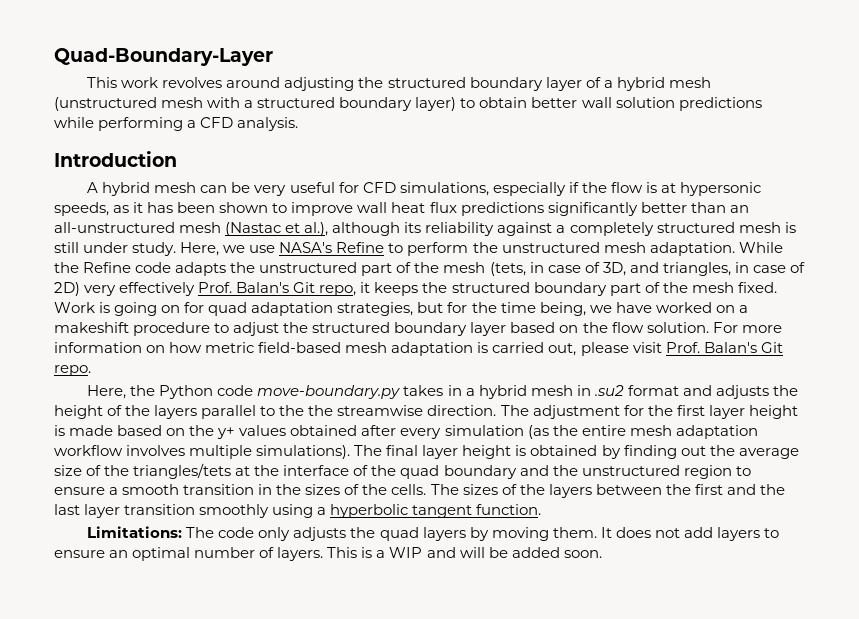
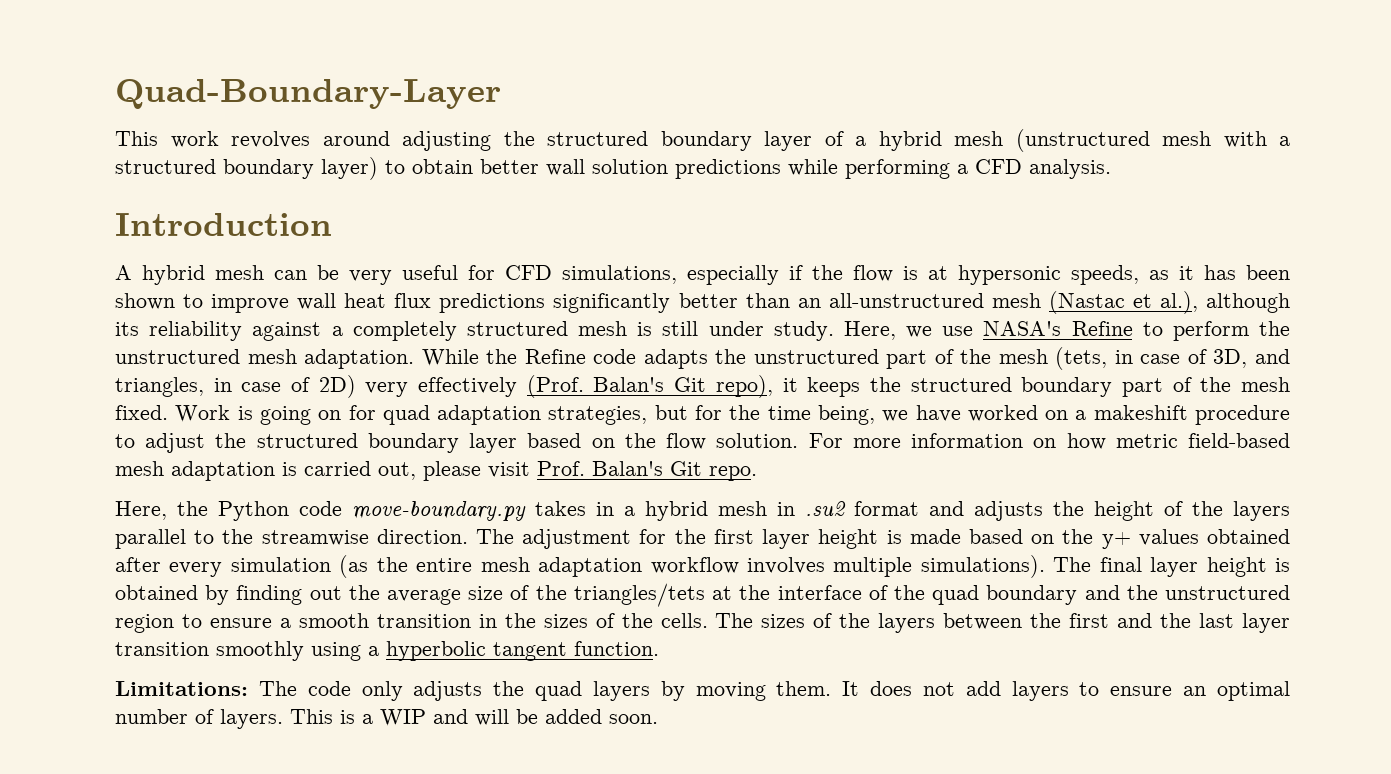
[198,282,357,296] Prof. Balan's Git repo, -> [526,375,773,398] (Prof. Balan's Git repo),
[308,405,334,416] the -> (254, 536) none

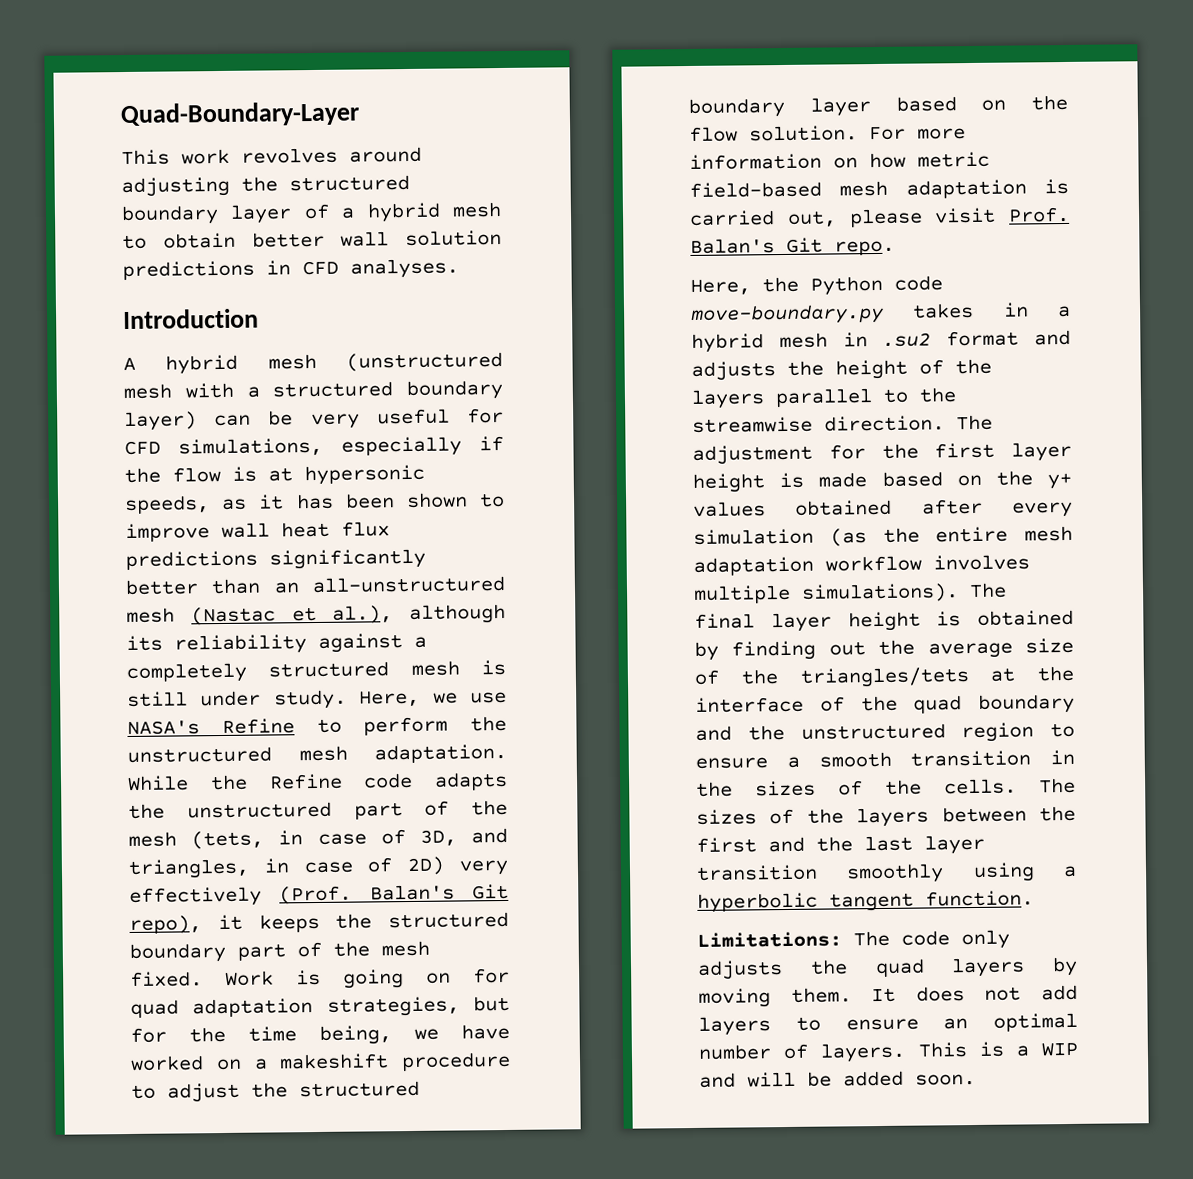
(1003, 138) none -> [122,229,502,250] [122,258,459,281] [122,308,259,330] [123,353,317,375] to obtain better wall solution predictions in CFD analyses. // Introduction // A hybrid mesh
[385,159,1111,179] [115,213,332,236] [115,265,264,285] to obtain better wall solution predictions while performing a CFD analysis. // Introduction // A hybrid mesh -> (197, 421) none

